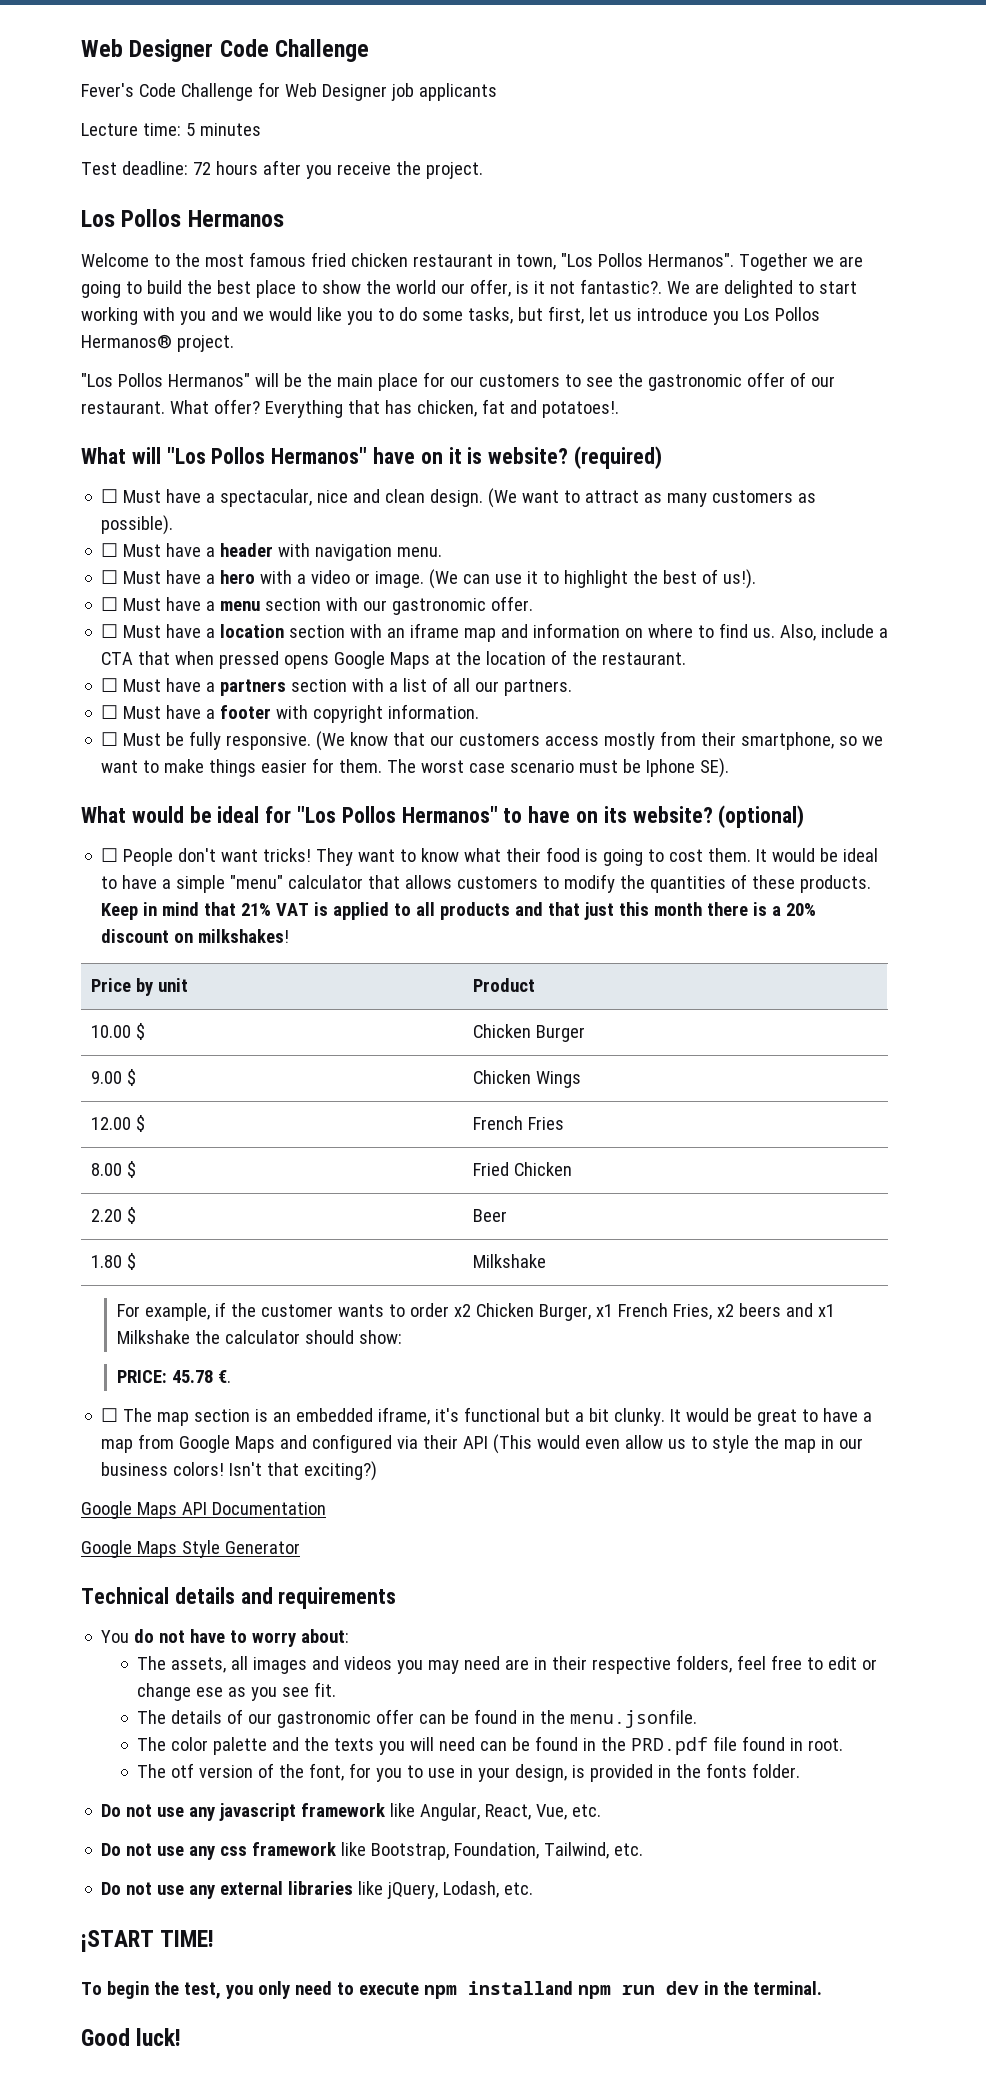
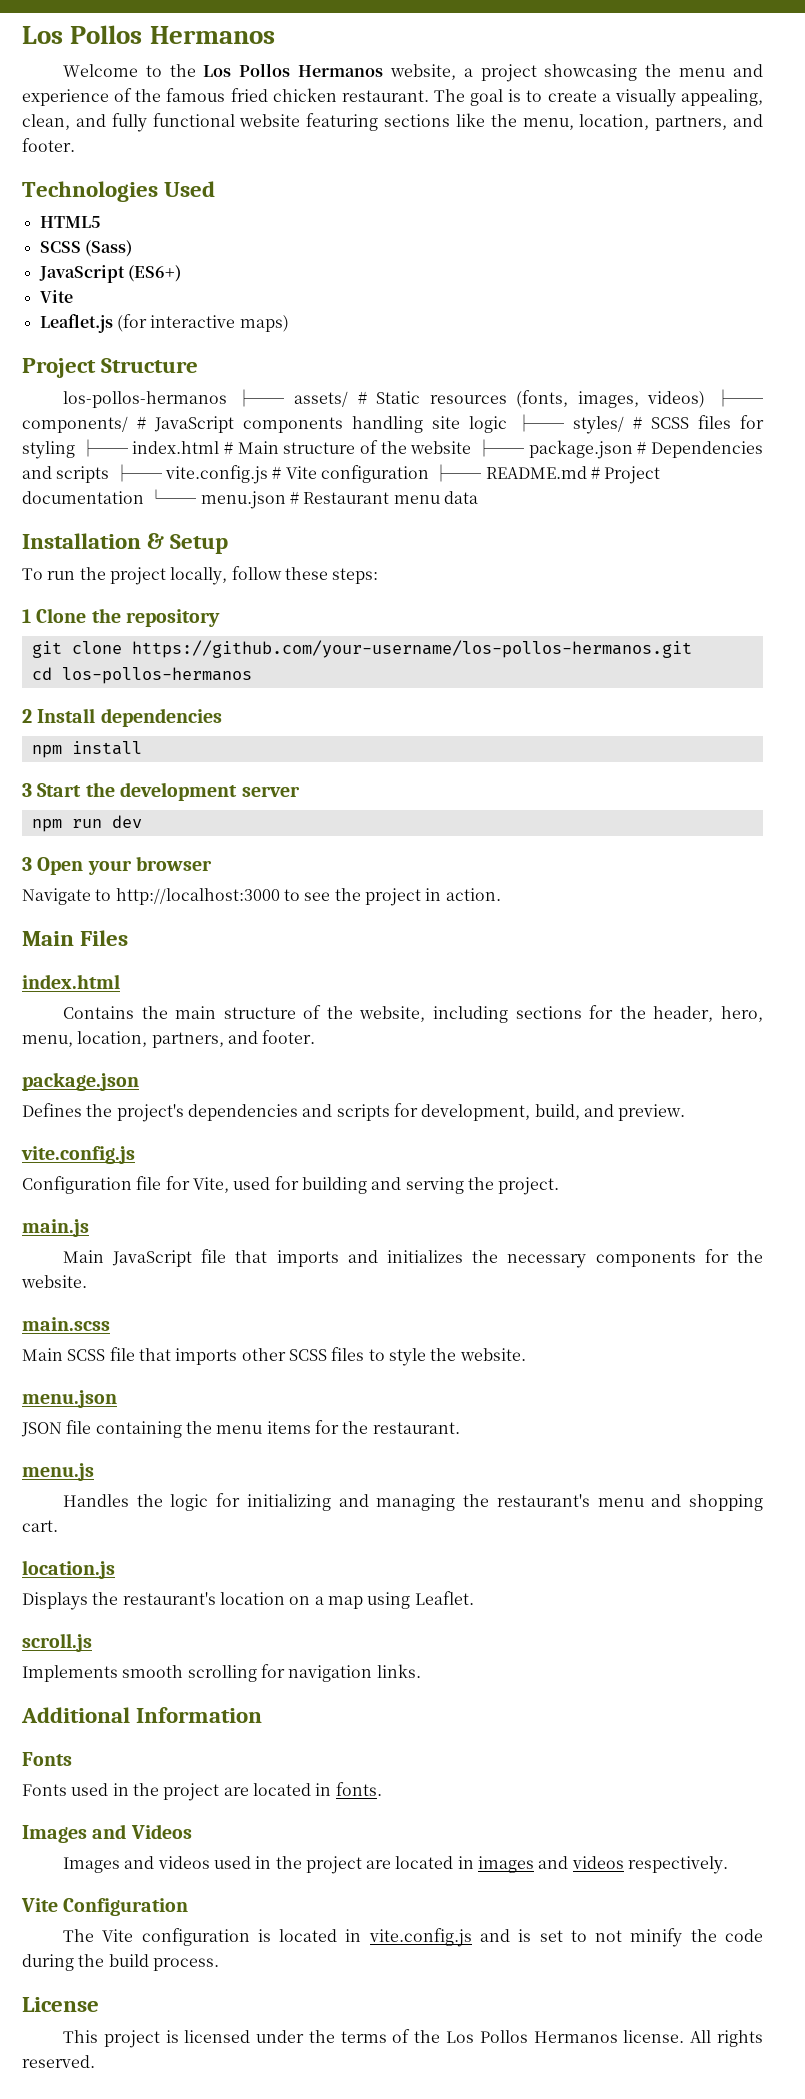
[81,39,370,62] [81,82,497,101] [81,123,261,136] [81,160,483,179] Web Designer Code Challenge // Fever's Code Challenge for Web Designer job applicants // Lecture time: 5 minutes // Test deadline: 72 hours after you receive the project. // -> (22, 35) none
[204,252,863,271] [81,279,857,298] [81,306,820,325] [81,334,234,352] [81,372,835,391] [81,399,619,418] [81,446,663,469] [101,488,817,508] [101,515,174,535] [101,543,443,561] [101,569,757,589] [101,596,534,615] [101,623,889,642] [101,650,687,669] [101,677,573,696] [101,704,480,723] [101,731,884,751] [101,758,730,778] [81,805,805,828] [101,847,879,866] [101,874,872,893] [101,902,817,920] [101,929,290,943] [91,978,189,996] [473,978,536,992] [91,1023,146,1040] [473,1024,586,1042] [91,1069,137,1086] [473,1070,582,1088] [91,1115,146,1132] [473,1116,565,1130] [91,1161,137,1178] [473,1162,573,1176] [91,1207,137,1224] [473,1209,508,1222] [91,1253,137,1270] [473,1254,547,1268] [116,1302,835,1321] [116,1330,402,1344] [116,1370,231,1383] [101,1407,873,1426] [101,1434,864,1454] [101,1461,378,1481] [81,1501,326,1519] [81,1540,300,1558] [81,1587,397,1609] [101,1629,350,1647] [137,1655,878,1674] [137,1682,337,1701] [137,1709,698,1728] [137,1736,844,1755] [137,1763,801,1782] [101,1803,602,1821] [101,1842,644,1860] [101,1881,534,1899] [81,1930,215,1952] [81,1981,822,1999] [81,2028,182,2046] most famous fried chicken restaurant in town, "Los Pollos Hermanos". Together we are going to build the best place to show the world our offer, is it not fantastic?. We are delighted to start working with you and we would like you to do some tasks, but first, let us introduce you Los Pollos Hermanos® project. // "Los Pollos Hermanos" will be the main place for our customers to see the gastronomic offer of our restaurant. What offer? Everything that has chicken, fat and potatoes!. // What will "Los Pollos Hermanos" have on it is website? (required) // ☐ Must have a spectacular, nice and clean design. (We want to attract as many customers as possible). // ☐ Must have a header with navigation menu. // ☐ Must have a hero with a video or image. (We can use it to highlight the best of us!). // ☐ Must have a menu section with our gastronomic offer. // ☐ Must have a location section with an iframe map and information on where to find us. Also, include a CTA that when pressed opens Google Maps at the location of the restaurant. // ☐ Must have a partners section with a list of all our partners. // ☐ Must have a footer with copyright information. // ☐ Must be fully responsive. (We know that our customers access mostly from their smartphone, so we want to make things easier for them. The worst case scenario must be Iphone SE). // What would be ideal for "Los Pollos Hermanos" to have on its website? (optional) // ☐ People don't want tricks! They want to know what their food is going to cost them. It would be ideal to have a simple "menu" calculator that allows customers to modify the quantities of these products. Keep in mind that 21% VAT is applied to all products and that just this month there is a 20% discount on milkshakes! // Price by unit | Product // 10.00 $ | Chicken Burger // 9.00 $ | Chicken Wings // 12.00 $ | French Fries // 8.00 $ | Fried Chicken // 2.20 $ | Beer // 1.80 $ | Milkshake // For example, if the customer wants to order x2 Chicken Burger, x1 French Fries, x2 beers and x1 Milkshake the calculator should show: // PRICE: 45.78 €. // ☐ The map section is an embedded iframe, it's functional but a bit clunky. It would be great to have a map from Google Maps and configured via their API (This would even allow us to style the map in our business colors! Isn't that exciting?) // Google Maps API Documentation // Google Maps Style Generator // Technical details and requirements // You do not have to worry about: // The assets, all images and videos you may need are in their respective folders, feel free to edit or change ese as you see fit. // The details of our gastronomic offer can be found in the menu.jsonfile. // The color palette and the texts you will need can be found in the PRD.pdf file found in root. // The otf version of the font, for you to use in your design, is provided in the fonts folder. // Do not use any javascript framework like Angular, React, Vue, etc. // Do not use any css framework like Bootstrap, Foundation, Tailwind, etc. // Do not use any external libraries like jQuery, Lodash, etc. // ¡START TIME! // To begin the test, you only need to execute npm installand npm run dev in the terminal. // Good luck! -> [203,63,764,82] [22,88,763,107] [22,113,764,132] [22,138,75,152] [22,181,216,202] [39,216,101,228] [39,240,132,257] [38,265,181,283] [39,290,73,303] [39,314,289,333] [22,358,199,378] [62,389,763,408] [22,414,764,434] [22,439,764,459] [22,464,661,484] [22,489,478,509] [22,533,229,554] [22,566,379,585] [22,608,221,627] [31,640,692,658] [31,667,252,684] [22,708,222,727] [31,741,142,758] [22,782,300,801] [31,815,142,832] [22,856,213,875] [22,888,501,906] [22,930,129,946] [22,974,120,989] [62,1005,764,1023] [22,1030,316,1048] [22,1072,139,1091] [22,1103,686,1122] [21,1146,135,1164] [22,1176,560,1195] [22,1219,89,1237] [62,1249,764,1268] [21,1275,87,1288] [22,1317,110,1331] [22,1347,526,1366] [22,1390,117,1408] [21,1420,460,1438] [22,1463,94,1481] [62,1493,763,1511] [22,1520,58,1532] [22,1560,115,1579] [22,1591,474,1610] [22,1633,92,1652] [22,1664,421,1682] [21,1707,263,1723] [22,1752,72,1766] [22,1782,382,1801] [22,1824,192,1843] [62,1856,729,1874] [21,1898,189,1916] [62,1928,763,1947] [22,1954,219,1971] [22,1997,99,2012] [62,2029,764,2048] [22,2055,95,2068] Los Pollos Hermanos website, a project showcasing the menu and experience of the famous fried chicken restaurant. The goal is to create a visually appealing, clean, and fully functional website featuring sections like the menu, location, partners, and footer. // Technologies Used // HTML5 // SCSS (Sass) // JavaScript (ES6+) // Vite // Leaflet.js (for interactive maps) // Project Structure // los-pollos-hermanos ├── assets/ # Static resources (fonts, images, videos) ├── components/ # JavaScript components handling site logic ├── styles/ # SCSS files for styling ├── index.html # Main structure of the website ├── package.json # Dependencies and scripts ├── vite.config.js # Vite configuration ├── README.md # Project documentation └── menu.json # Restaurant menu data // Installation & Setup // To run the project locally, follow these steps: // 1 Clone the repository // git clone https://github.com/your-username/los-pollos-hermanos.git // cd los-pollos-hermanos // 2 Install dependencies // npm install // 3 Start the development server // npm run dev // 3 Open your browser // Navigate to http://localhost:3000 to see the project in action. // Main Files // index.html // Contains the main structure of the website, including sections for the header, hero, menu, location, partners, and footer. // package.json // Defines the project's dependencies and scripts for development, build, and preview. // vite.config.js // Configuration file for Vite, used for building and serving the project. // main.js // Main JavaScript file that imports and initializes the necessary components for the website. // main.scss // Main SCSS file that imports other SCSS files to style the website. // menu.json // JSON file containing the menu items for the restaurant. // menu.js // Handles the logic for initializing and managing the restaurant's menu and shopping cart. // location.js // Displays the restaurant's location on a map using Leaflet. // scroll.js // Implements smooth scrolling for navigation links. // Additional Information // Fonts // Fonts used in the project are located in fonts. // Images and Videos // Images and videos used in the project are located in images and videos respectively. // Vite Configuration // The Vite configuration is located in vite.config.js and is set to not minify the code during the build process. // License // This project is licensed under the terms of the Los Pollos Hermanos license. All rights reserved.

